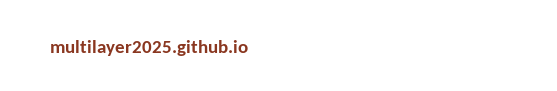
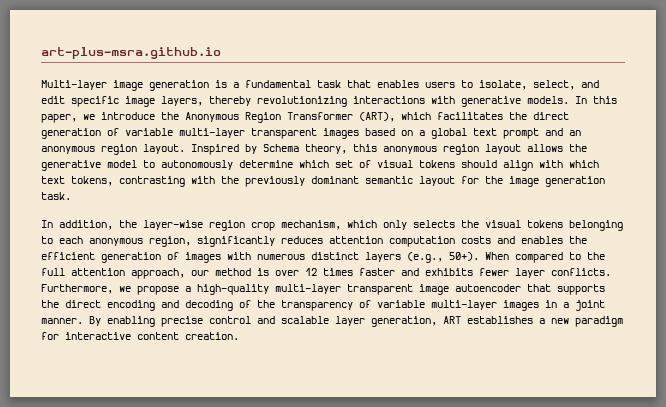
[50,40,248,56] multilayer2025.github.io -> [41,47,221,59] [41,80,599,91] [41,96,617,107] [41,112,569,123] [41,128,581,139] [41,144,587,155] [41,160,599,171] [41,176,605,187] [41,192,71,200] [41,220,623,231] [41,236,587,247] [41,252,605,263] [41,268,611,279] [41,284,605,295] [41,300,605,311] [41,316,623,327] [41,332,239,340] art-plus-msra.github.io // Multi-layer image generation is a fundamental task that enables users to isolate, select, and edit specific image layers, thereby revolutionizing interactions with generative models. In this paper, we introduce the Anonymous Region Transformer (ART), which facilitates the direct generation of variable multi-layer transparent images based on a global text prompt and an anonymous region layout. Inspired by Schema theory, this anonymous region layout allows the generative model to autonomously determine which set of visual tokens should align with which text tokens, contrasting with the previously dominant semantic layout for the image generation task. // In addition, the layer-wise region crop mechanism, which only selects the visual tokens belonging to each anonymous region, significantly reduces attention computation costs and enables the efficient generation of images with numerous distinct layers (e.g., 50+). When compared to the full attention approach, our method is over 12 times faster and exhibits fewer layer conflicts. Furthermore, we propose a high-quality multi-layer transparent image autoencoder that supports the direct encoding and decoding of the transparency of variable multi-layer images in a joint manner. By enabling precise control and scalable layer generation, ART establishes a new paradigm for interactive content creation.

